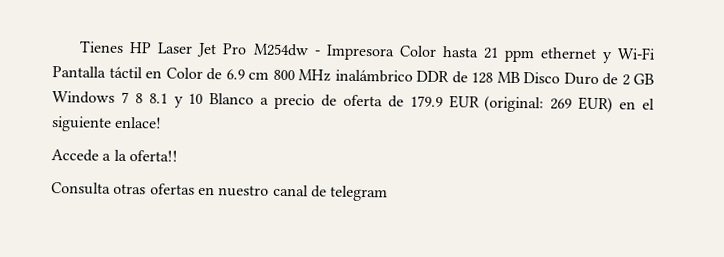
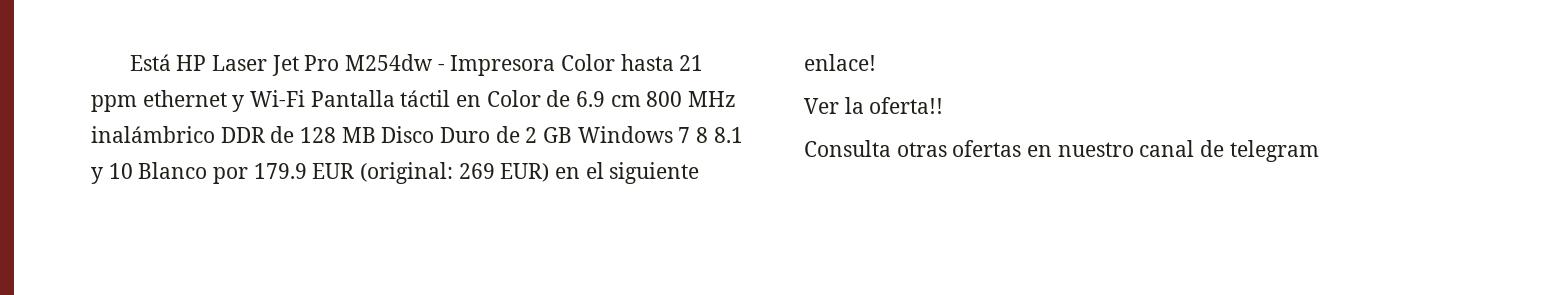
[79,40,125,53] Tienes -> [129,54,171,71] Está
[260,93,404,110] a precio de oferta de -> [213,167,249,184] por
[51,149,112,162] Accede a -> [804,98,839,114] Ver

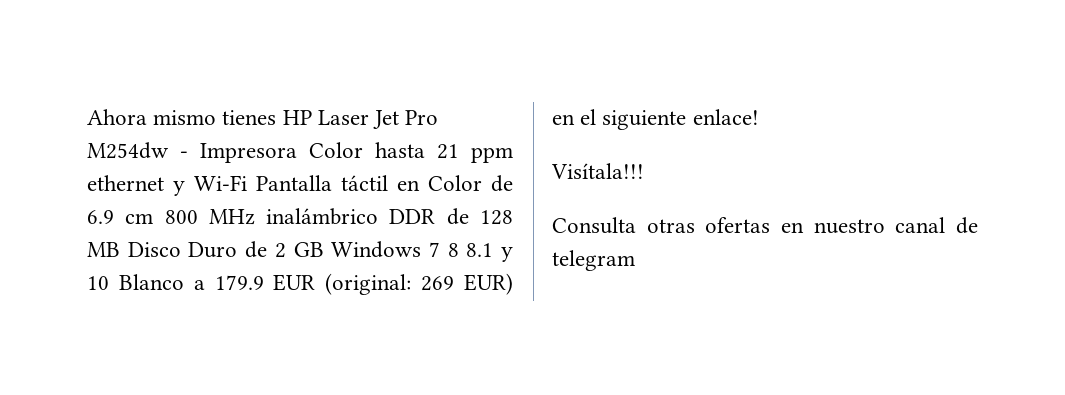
[129,54,171,71] Está -> [87,109,277,125] Ahora mismo tienes
[213,167,249,184] por -> [193,280,205,290] a
[804,97,944,114] Ver la oferta!! -> [551,163,644,179] Visítala!!!

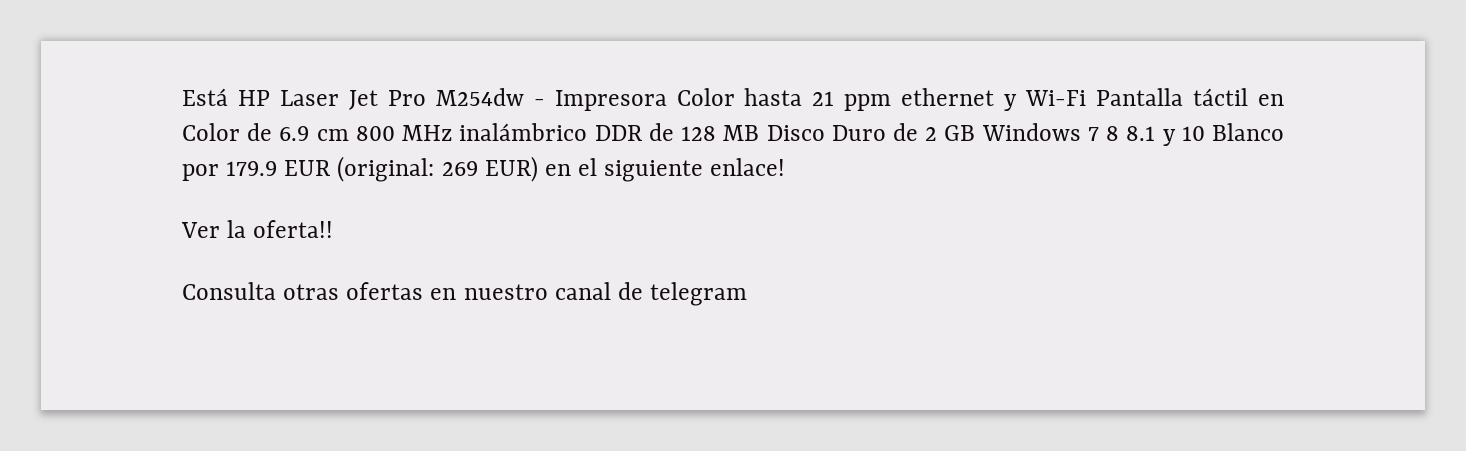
[87,109,277,125] Ahora mismo tienes -> [182,88,228,106] Está
[193,280,205,290] a -> [182,164,219,181] por
[551,163,644,179] Visítala!!! -> [181,220,334,238] Ver la oferta!!

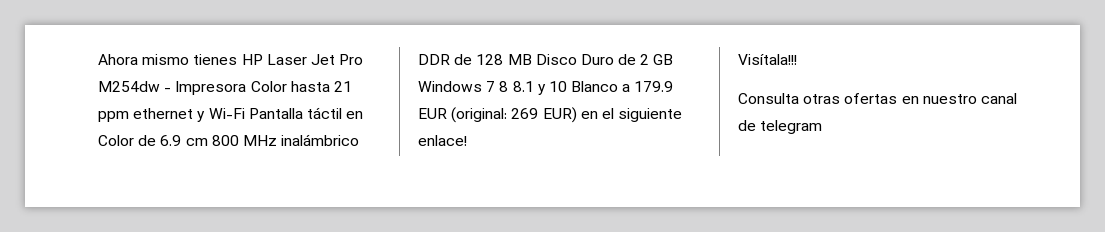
[182,88,228,106] Está -> [98,54,238,65] Ahora mismo tienes
[182,164,219,181] por -> [622,84,631,92] a
[181,220,334,238] Ver la oferta!! -> [738,54,797,65] Visítala!!!

